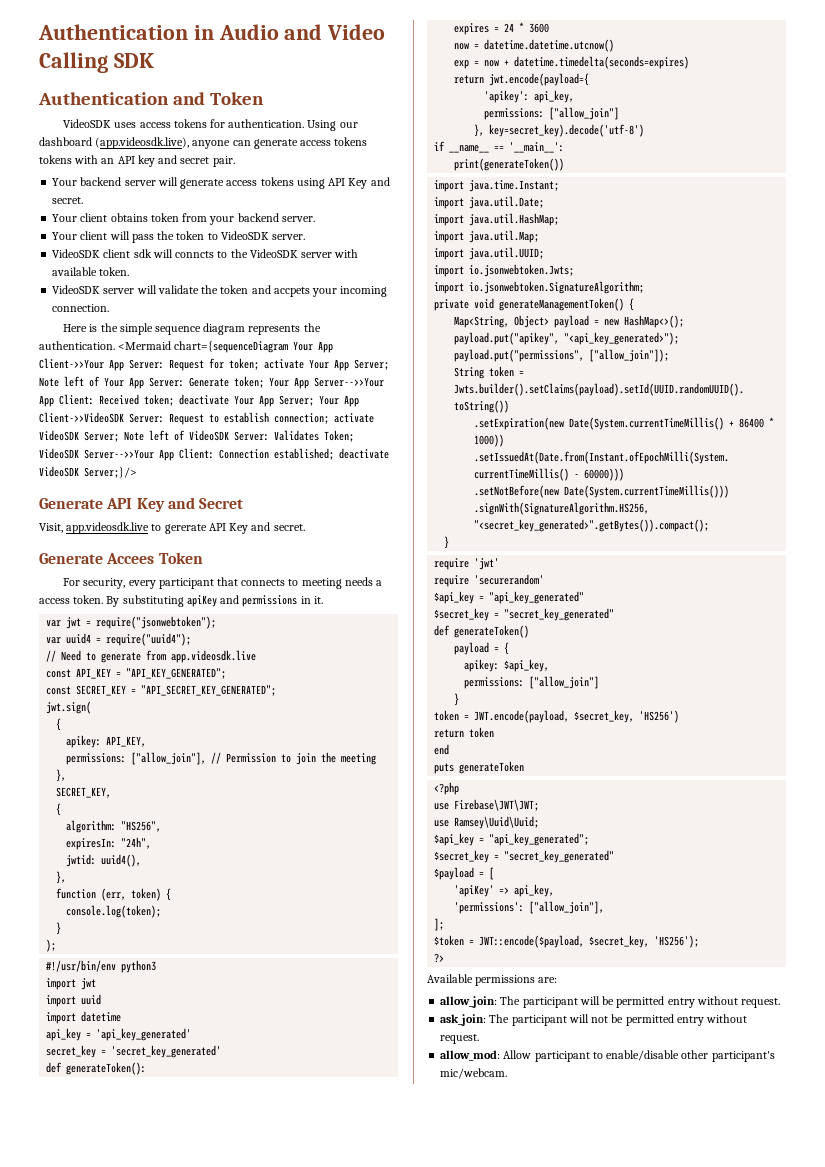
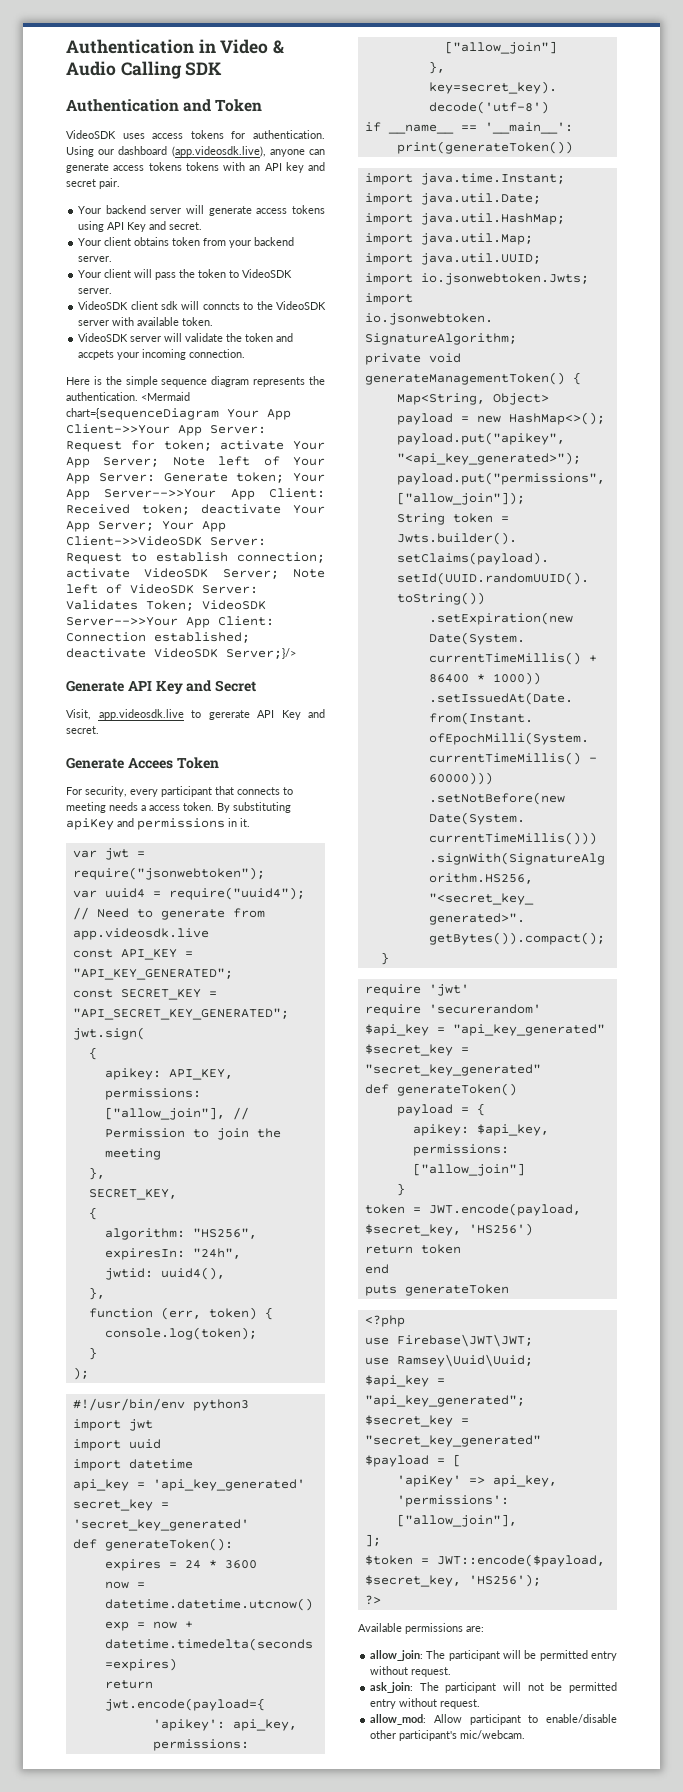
[218,24,386,40] Audio and Video -> [220,39,286,54] [66,61,116,76] Video & Audio

